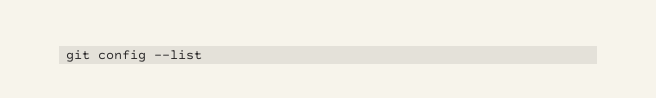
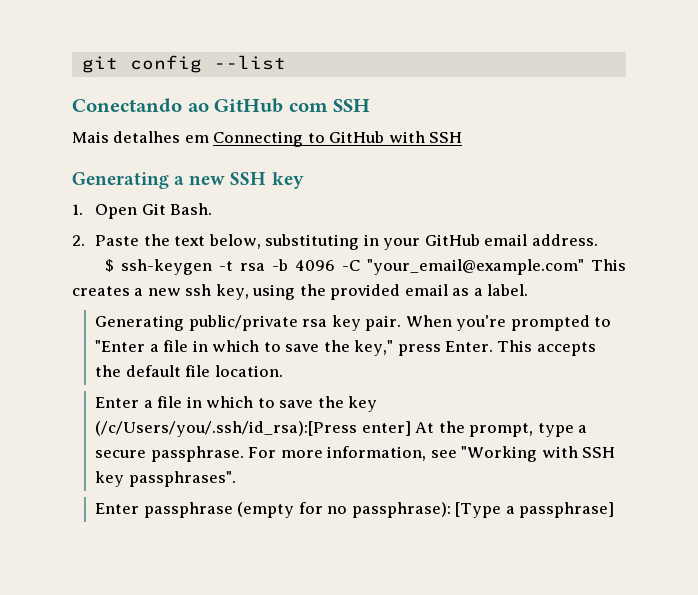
(202, 55) none -> [72,98,371,113] [72,131,463,147] [72,172,304,189] [72,203,213,219] [72,234,598,250] [105,259,627,275] [72,284,529,300] [95,315,612,331] [95,340,596,356] [95,365,283,377] [95,396,378,412] [95,421,588,437] [95,446,616,462] [95,471,236,487] [95,502,615,518] // Conectando ao GitHub com SSH // Mais detalhes em Connecting to GitHub with SSH // Generating a new SSH key // 1. Open Git Bash. // 2. Paste the text below, substituting in your GitHub email address. // $ ssh-keygen -t rsa -b 4096 -C "your_email@example.com" This creates a new ssh key, using the provided email as a label. // Generating public/private rsa key pair. When you're prompted to "Enter a file in which to save the key," press Enter. This accepts the default file location. // Enter a file in which to save the key (/c/Users/you/.ssh/id_rsa):[Press enter] At the prompt, type a secure passphrase. For more information, see "Working with SSH key passphrases". // Enter passphrase (empty for no passphrase): [Type a passphrase]

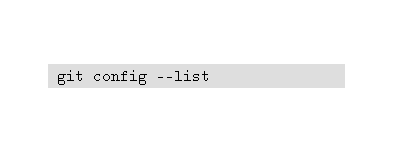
[72,98,371,113] [72,131,463,147] [72,172,304,189] [72,203,213,219] [72,234,598,250] [105,259,627,275] [72,284,529,300] [95,315,612,331] [95,340,596,356] [95,365,283,377] [95,396,378,412] [95,421,588,437] [95,446,616,462] [95,471,236,487] [95,502,615,518] // Conectando ao GitHub com SSH // Mais detalhes em Connecting to GitHub with SSH // Generating a new SSH key // 1. Open Git Bash. // 2. Paste the text below, substituting in your GitHub email address. // $ ssh-keygen -t rsa -b 4096 -C "your_email@example.com" This creates a new ssh key, using the provided email as a label. // Generating public/private rsa key pair. When you're prompted to "Enter a file in which to save the key," press Enter. This accepts the default file location. // Enter a file in which to save the key (/c/Users/you/.ssh/id_rsa):[Press enter] At the prompt, type a secure passphrase. For more information, see "Working with SSH key passphrases". // Enter passphrase (empty for no passphrase): [Type a passphrase] -> (210, 76) none

